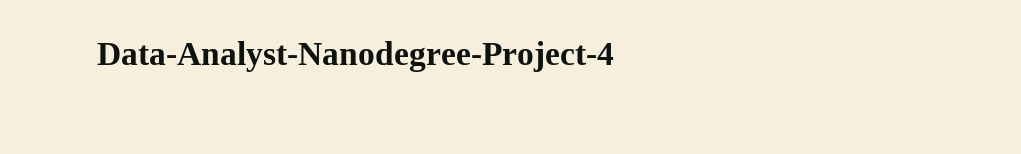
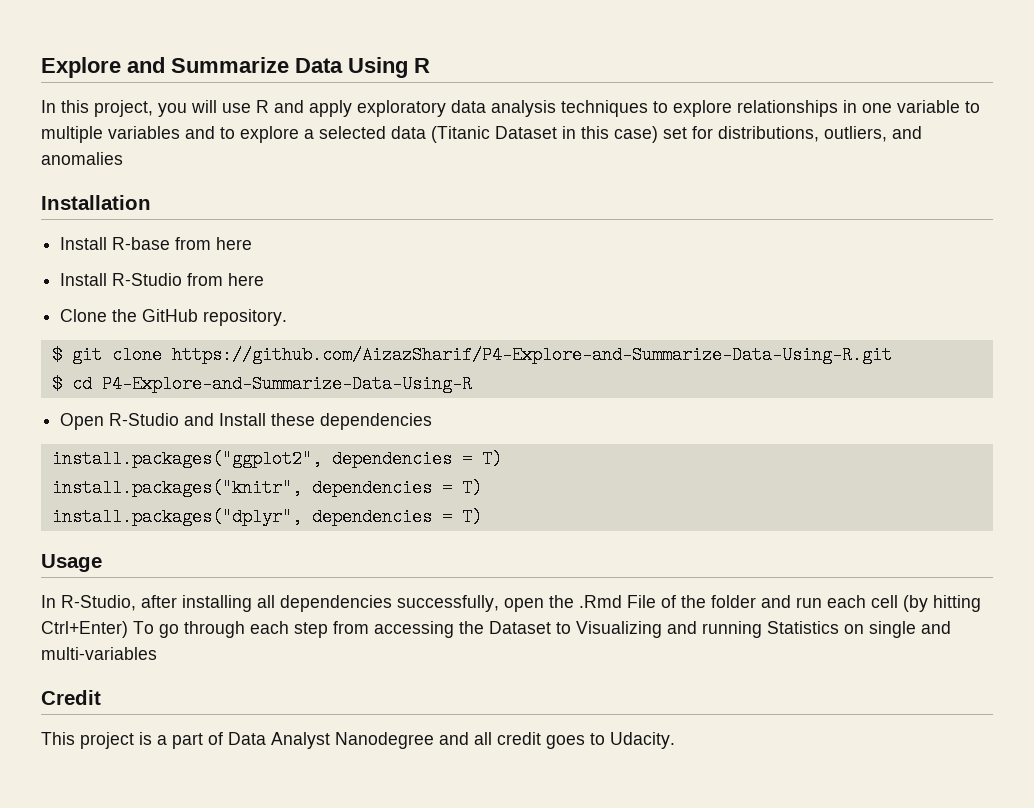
[97,41,614,72] Data-Analyst-Nanodegree-Project-4 -> [41,57,430,78] [41,100,980,117] [41,126,922,143] [41,152,123,165] [41,195,151,210] [60,237,253,250] [60,273,265,286] [60,309,288,326] [51,346,892,364] [51,375,472,393] [60,413,433,430] [51,450,502,468] [51,479,482,497] [51,508,482,526] [41,554,102,572] [41,595,981,612] [41,621,951,638] [41,647,157,660] [41,690,101,705] [41,732,675,749] Explore and Summarize Data Using R // In this project, you will use R and apply exploratory data analysis techniques to explore relationships in one variable to multiple variables and to explore a selected data (Titanic Dataset in this case) set for distributions, outliers, and anomalies // Installation // Install R-base from here // Install R-Studio from here // Clone the GitHub repository. // $ git clone https://github.com/AizazSharif/P4-Explore-and-Summarize-Data-Using-R.git // $ cd P4-Explore-and-Summarize-Data-Using-R // Open R-Studio and Install these dependencies // install.packages("ggplot2", dependencies = T) // install.packages("knitr", dependencies = T) // install.packages("dplyr", dependencies = T) // Usage // In R-Studio, after installing all dependencies successfully, open the .Rmd File of the folder and run each cell (by hitting Ctrl+Enter) To go through each step from accessing the Dataset to Visualizing and running Statistics on single and multi-variables // Credit // This project is a part of Data Analyst Nanodegree and all credit goes to Udacity.

